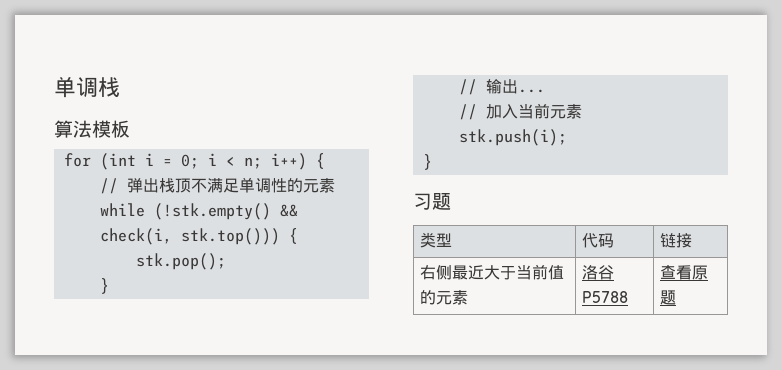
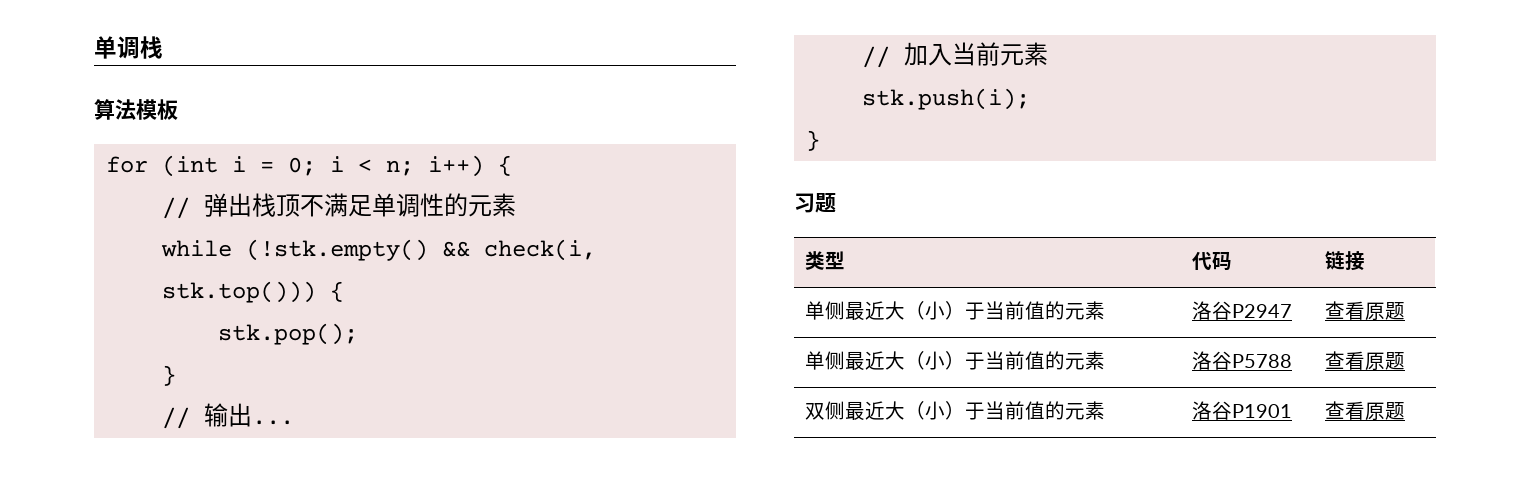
[419,265,500,280] 右侧最近大 -> [804,301,1105,320] [1191,301,1292,320] [1324,301,1405,320] [804,351,965,370] 单侧最近大（小）于当前值的元素 | 洛谷P2947 | 查看原题 // 单侧最近大（小）
(676, 297) none -> [804,401,1105,420] [1191,401,1292,420] [1324,401,1405,420] // 双侧最近大（小）于当前值的元素 | 洛谷P1901 | 查看原题

